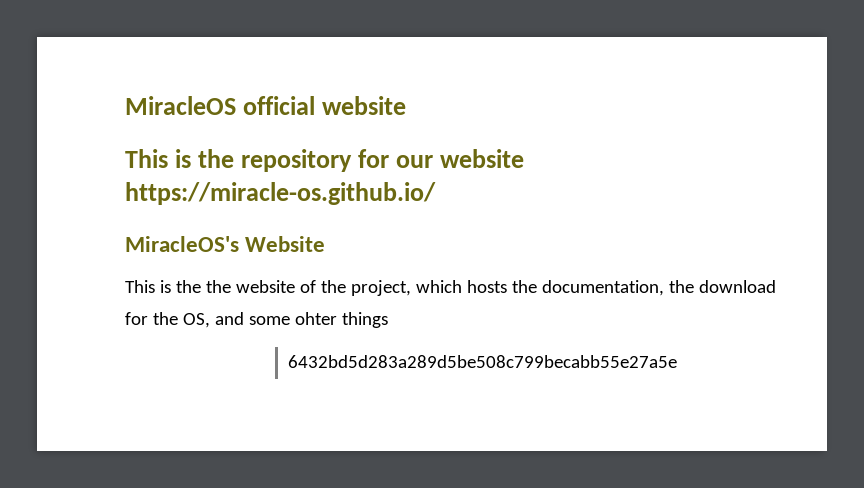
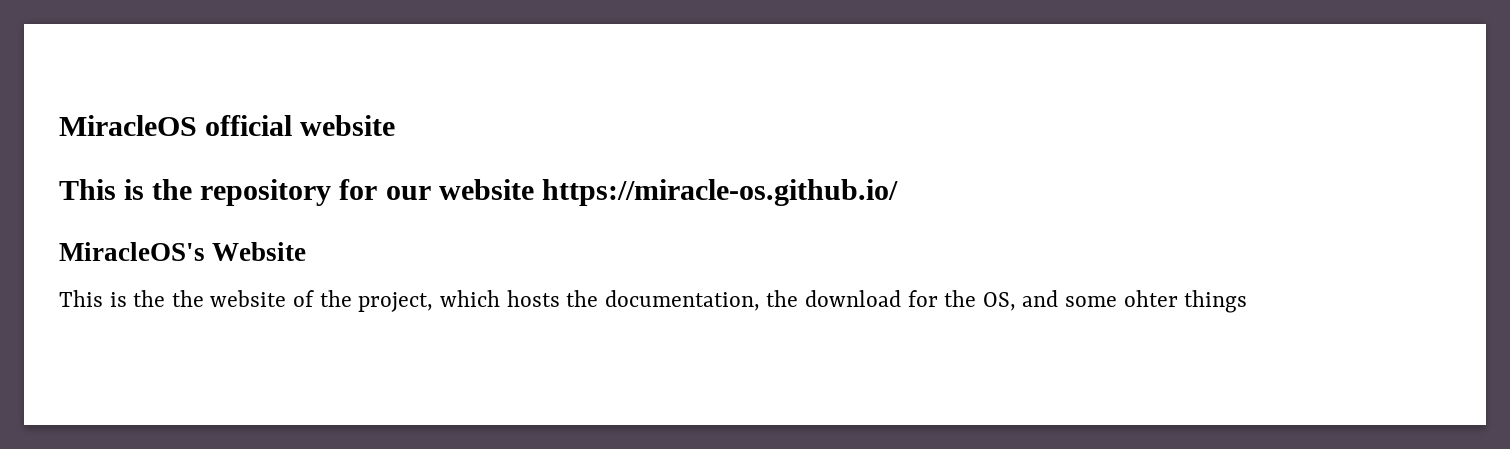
[287,355,677,368] // 6432bd5d283a289d5be508c799becabb55e27a5e -> (1248, 301) none

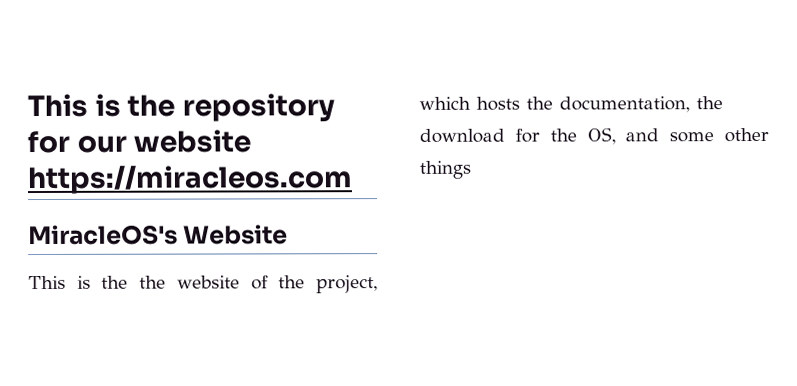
[59,115,396,136] MiracleOS official website // -> (27, 105) none
[541,179,898,206] https://miracle-os.github.io/ -> [27,165,353,195] https://miracleos.com
[1123,290,1178,307] ohter -> [724,127,769,143] other

